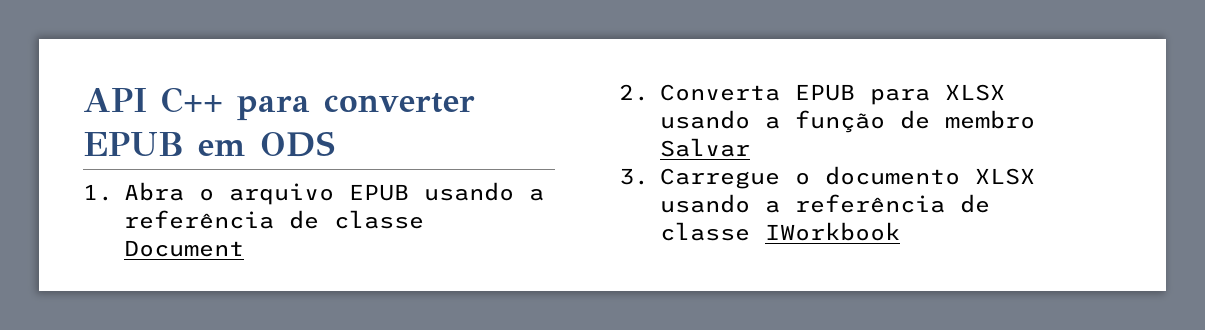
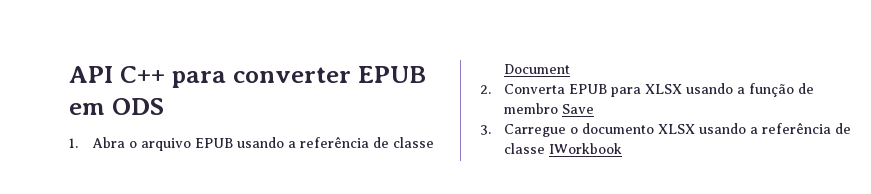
[659,138,750,157] Salvar -> [561,104,594,114] Save

